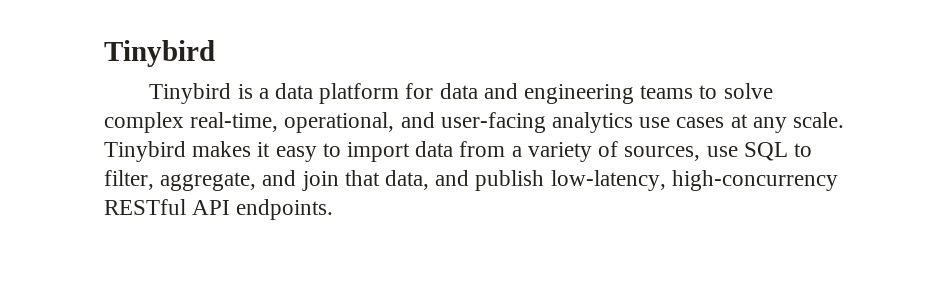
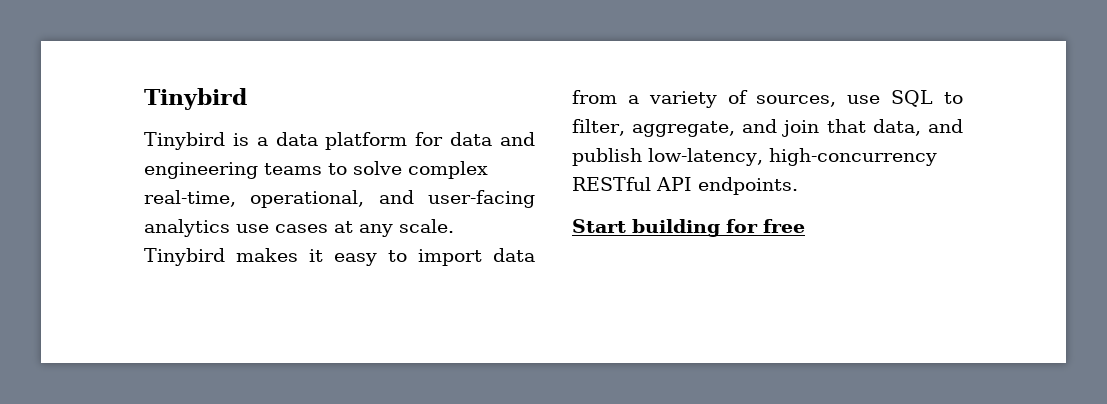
(334, 209) none -> [572,219,805,237] // Start building for free

